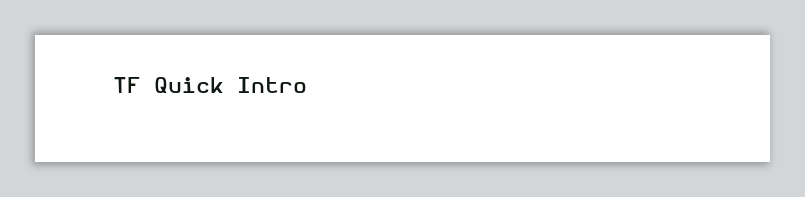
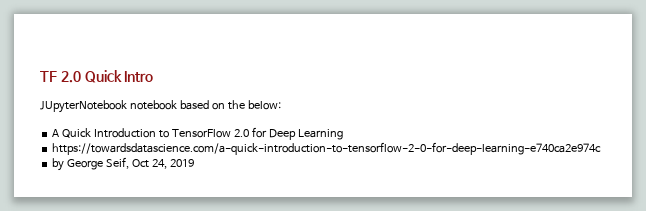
(141, 85) none -> [60,71,81,83] 2.0
(307, 85) none -> [40,100,281,113] [52,127,343,140] [52,142,602,155] [52,157,194,171] // JUpyterNotebook notebook based on the below: // A Quick Introduction to TensorFlow 2.0 for Deep Learning // https://towardsdatascience.com/a-quick-introduction-to-tensorflow-2-0-for-deep-learning-e740ca2e974c // by George Seif, Oct 24, 2019

